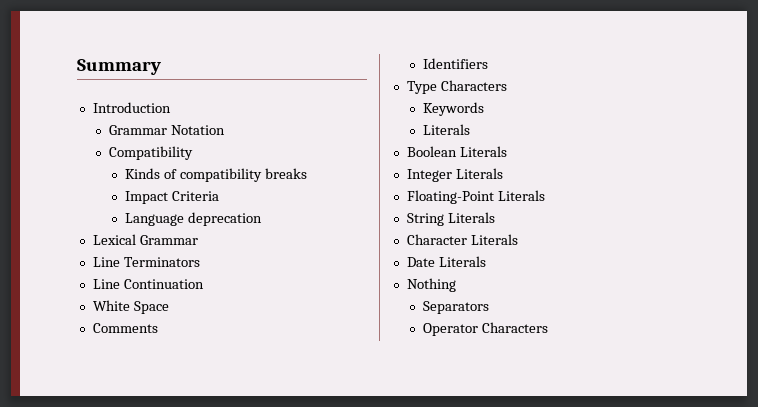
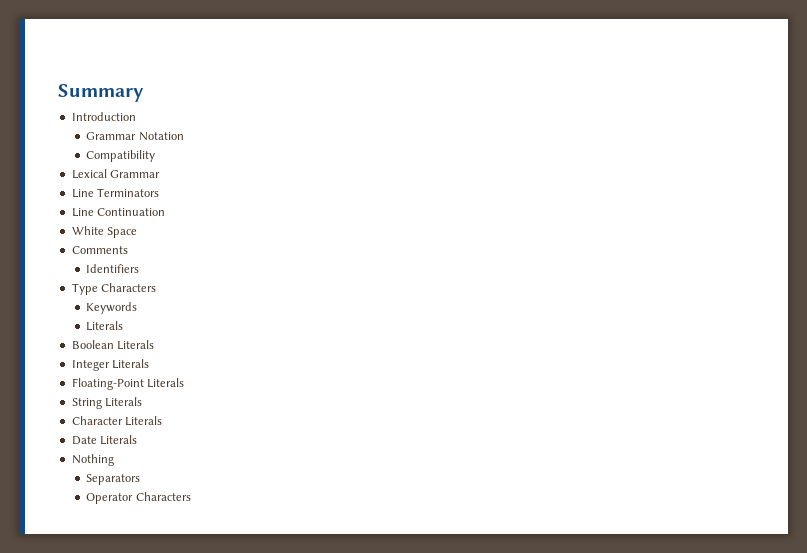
[125,168,308,182] [125,191,220,204] [125,212,263,226] // Kinds of compatibility breaks // Impact Criteria // Language deprecation -> (156, 156) none

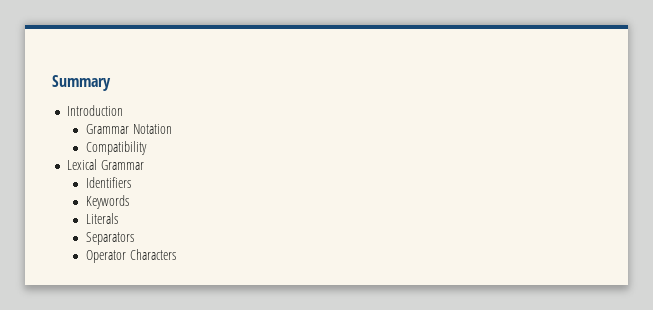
[71,188,160,198] [71,208,166,217] [71,226,138,238] [71,246,128,254] // Line Terminators // Line Continuation // White Space // Comments -> (145, 165) none
[71,283,157,295] // Type Characters -> (131, 182) none
[71,340,155,350] [71,359,150,371] [71,378,185,390] [71,397,143,409] [71,416,163,426] [71,435,138,445] [71,454,114,466] // Boolean Literals // Integer Literals // Floating-Point Literals // String Literals // Character Literals // Date Literals // Nothing -> (118, 218) none

